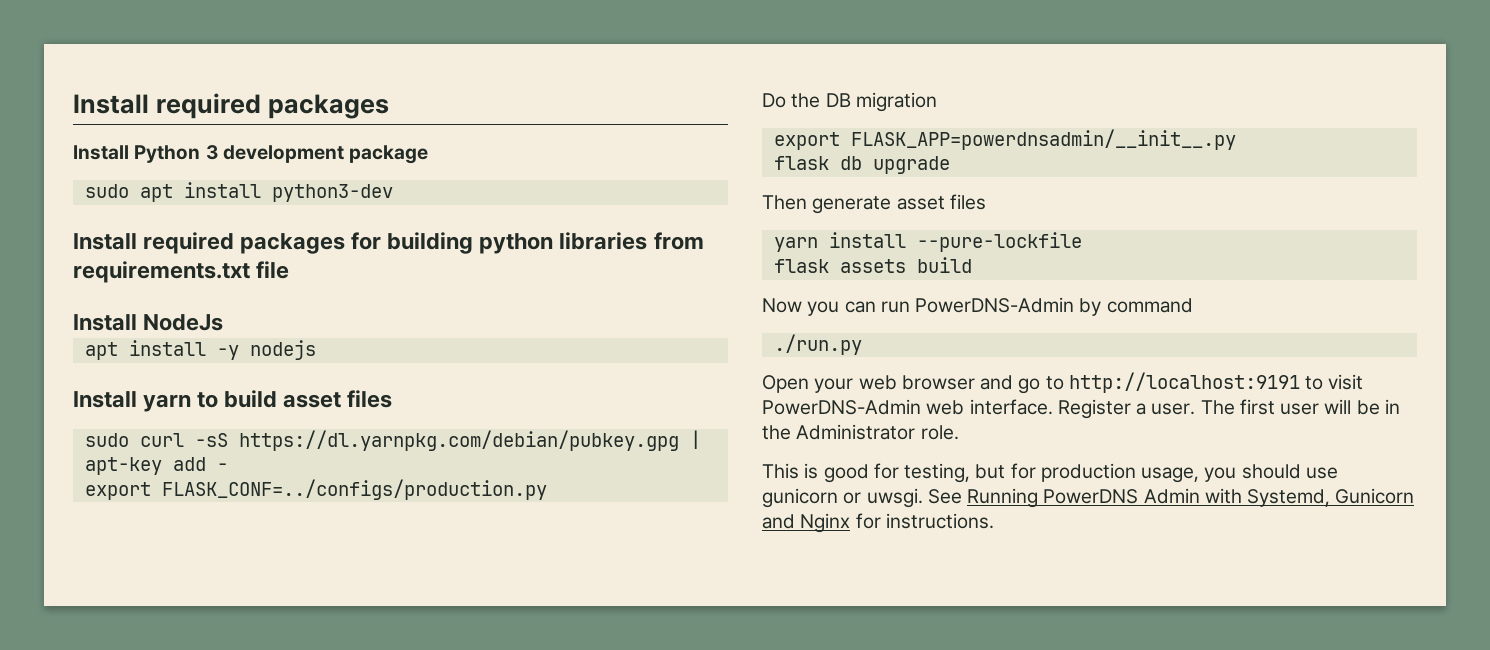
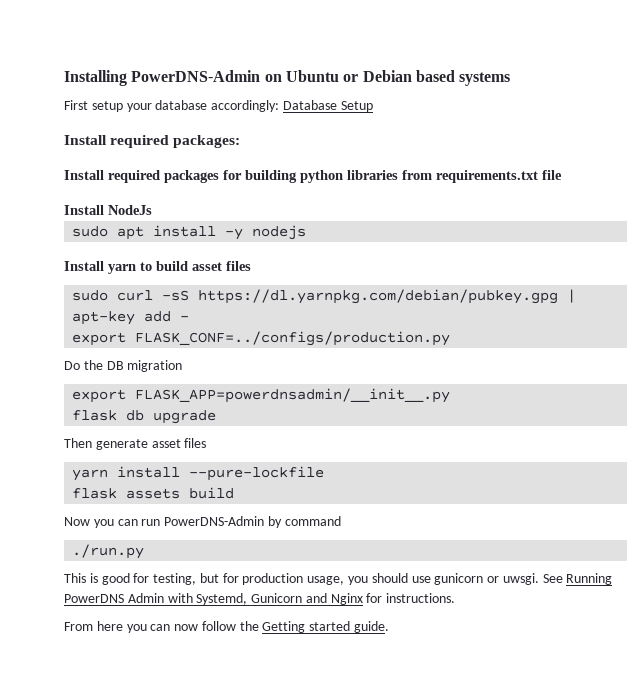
[73,93,390,119] [73,145,429,164] [84,182,393,202] Install required packages // Install Python 3 development package // sudo apt install python3-dev -> [64,70,511,86] [64,100,373,112] [64,135,241,148] Installing PowerDNS-Admin on Ubuntu or Debian based systems // First setup your database accordingly: Database Setup // Install required packages:
(224, 322) none -> [72,226,109,237] sudo
[762,372,1364,394] [762,399,1400,419] [762,424,959,440] // Open your web browser and go to http://localhost:9191 to visit PowerDNS-Admin web interface. Register a user. The first user will be in the Administrator role. -> (145, 551) none
(994, 521) none -> [64,621,390,633] // From here you can now follow the Getting started guide.

